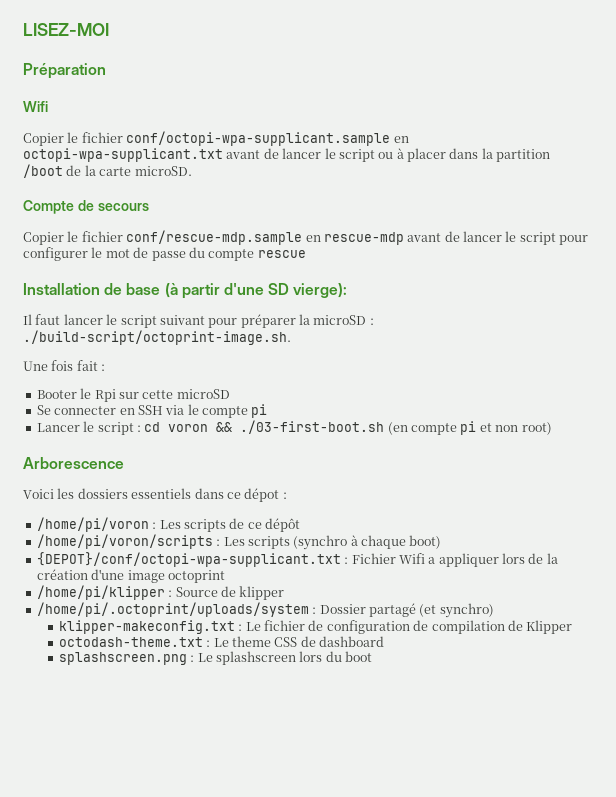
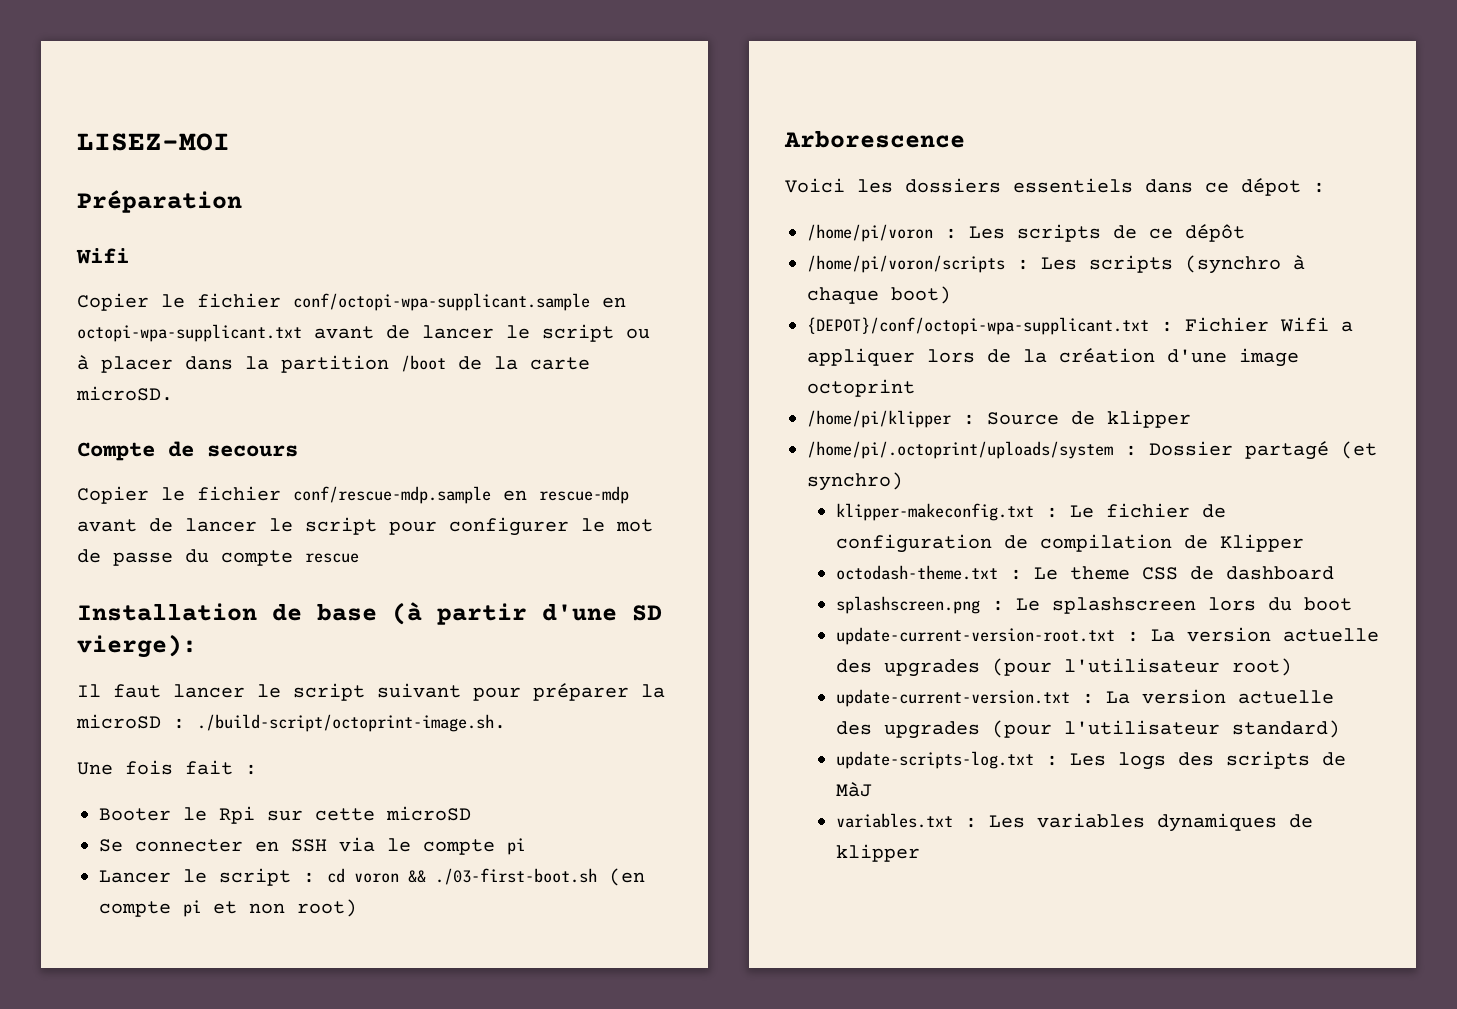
(373, 656) none -> [836,627,1380,645] [836,658,1293,677] [836,689,1335,707] [836,720,1341,739] [836,751,1347,770] [836,782,873,797] [836,813,1314,832] [836,844,921,862] // update-current-version-root.txt : La version actuelle des upgrades (pour l'utilisateur root) // update-current-version.txt : La version actuelle des upgrades (pour l'utilisateur standard) // update-scripts-log.txt : Les logs des scripts de MàJ // variables.txt : Les variables dynamiques de klipper

